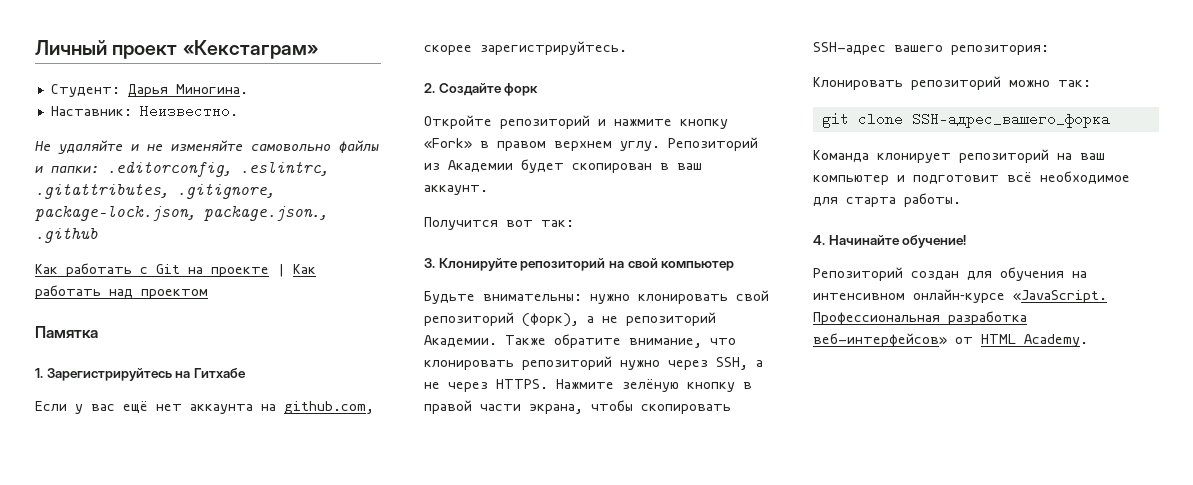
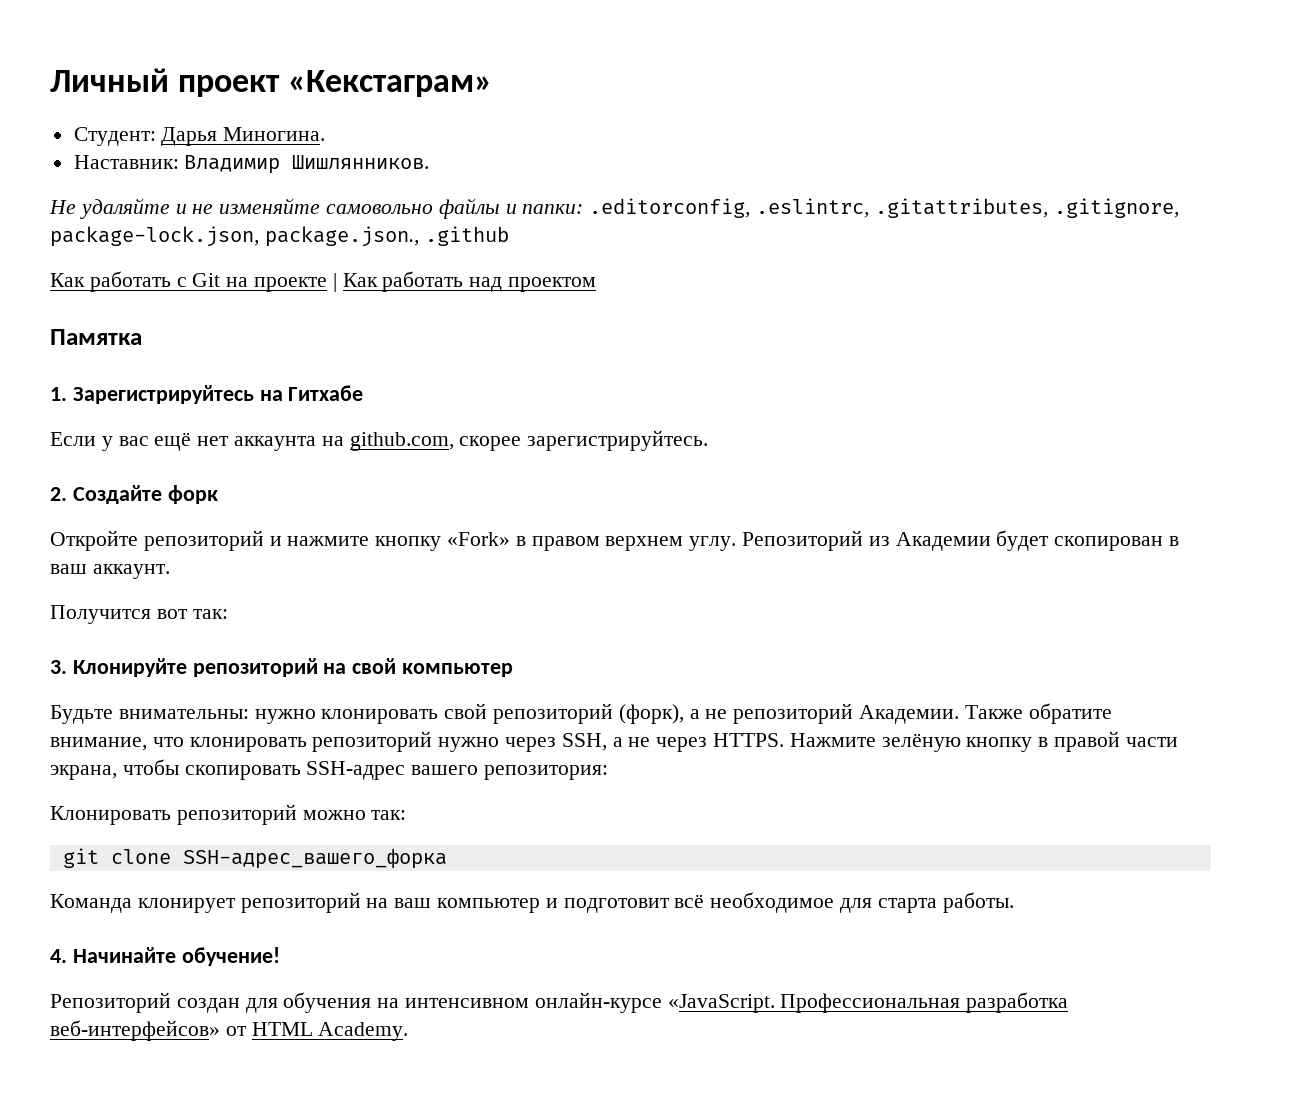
[139,102,238,119] Неизвестно. -> [184,155,430,174] Владимир Шишлянников.

